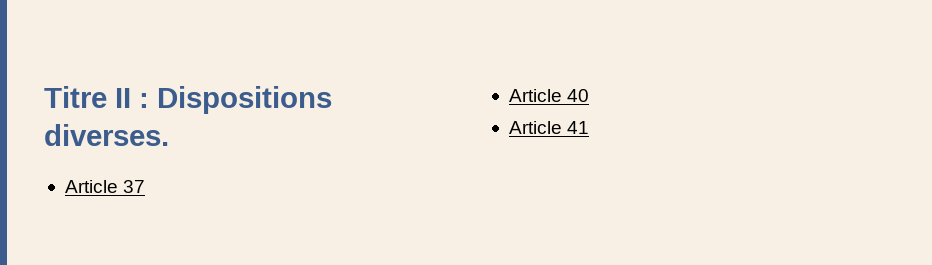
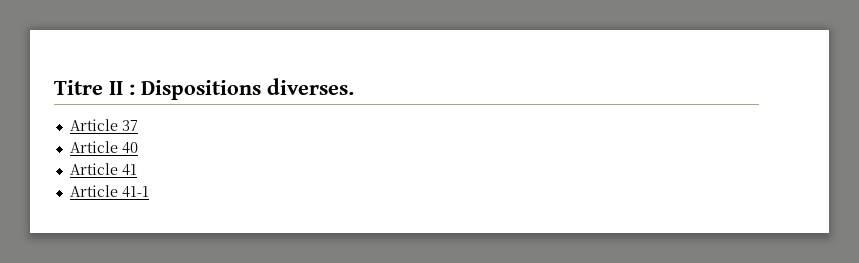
(590, 127) none -> [69,185,149,198] // Article 41-1

